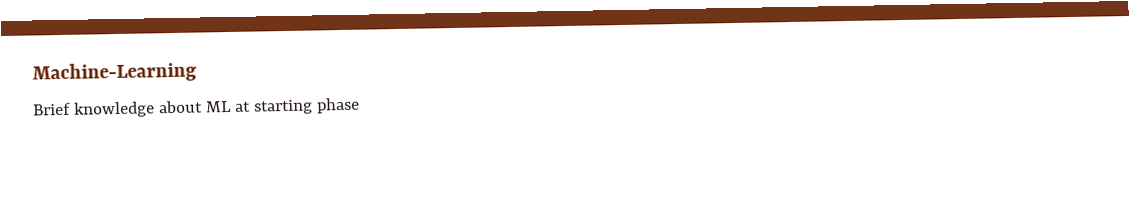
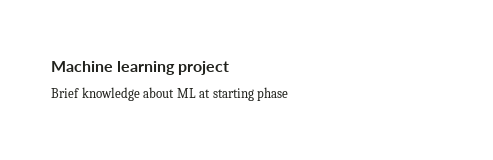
[32,61,197,84] Machine-Learning -> [51,61,230,75] Machine learning project

